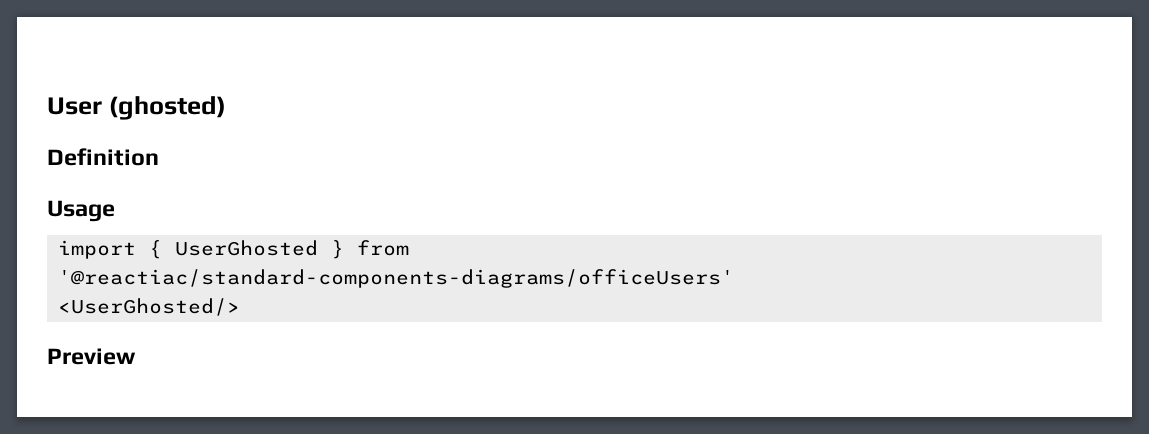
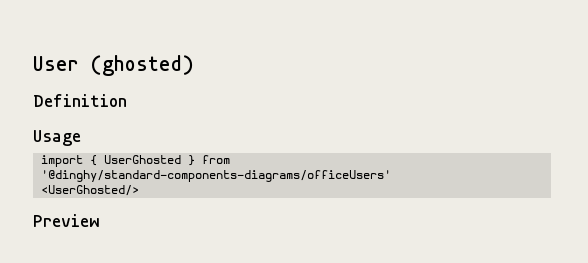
[58,269,735,288] '@reactiac/standard-components-diagrams/officeUsers' -> [40,170,391,182] '@dinghy/standard-components-diagrams/officeUsers'

